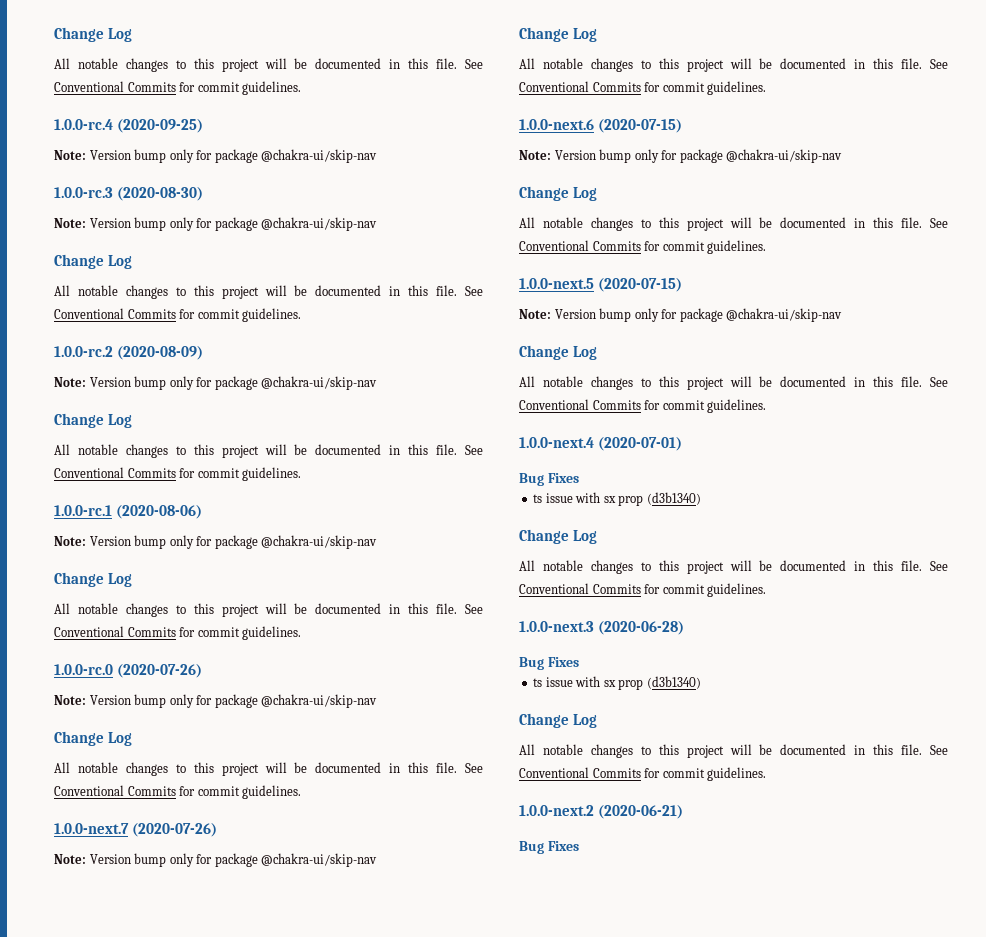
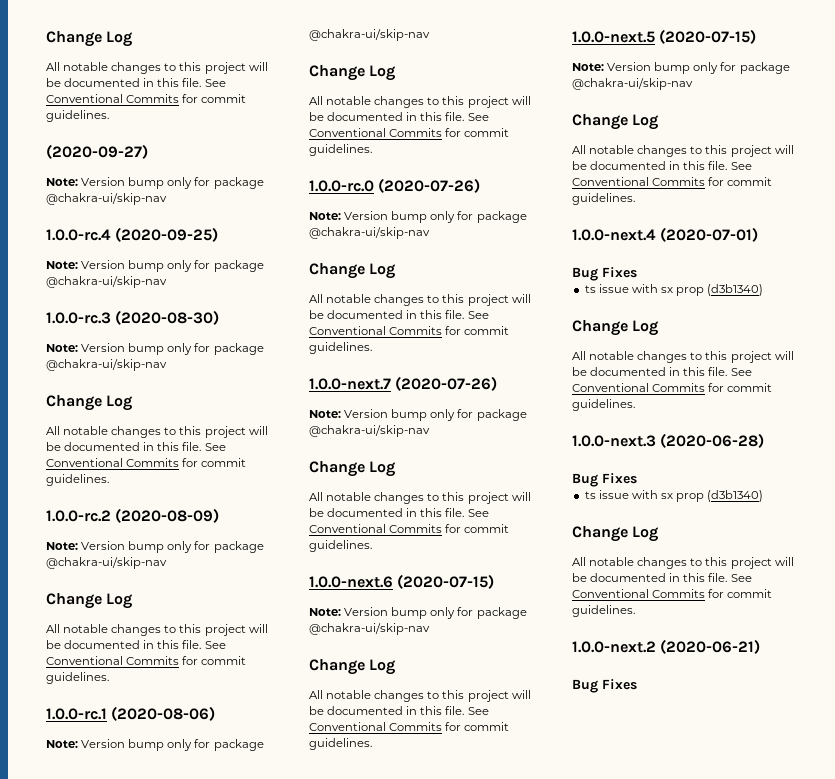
(302, 88) none -> [46,144,148,159] [46,177,264,189] [46,193,167,205] // (2020-09-27) // Note: Version bump only for package @chakra-ui/skip-nav

